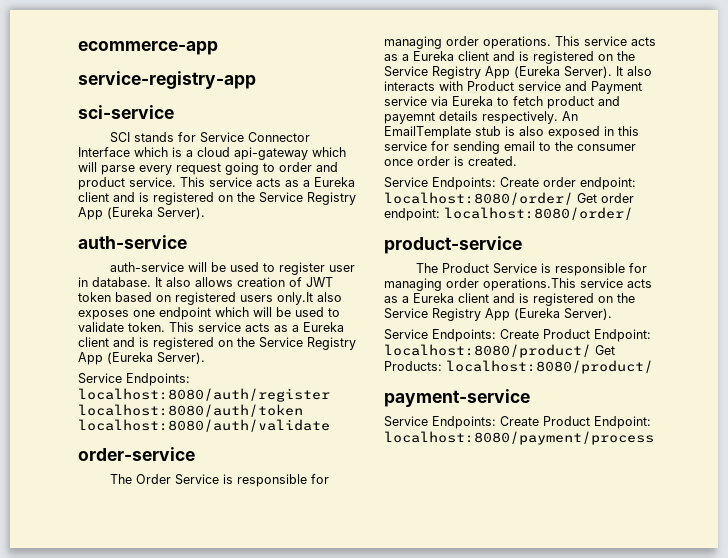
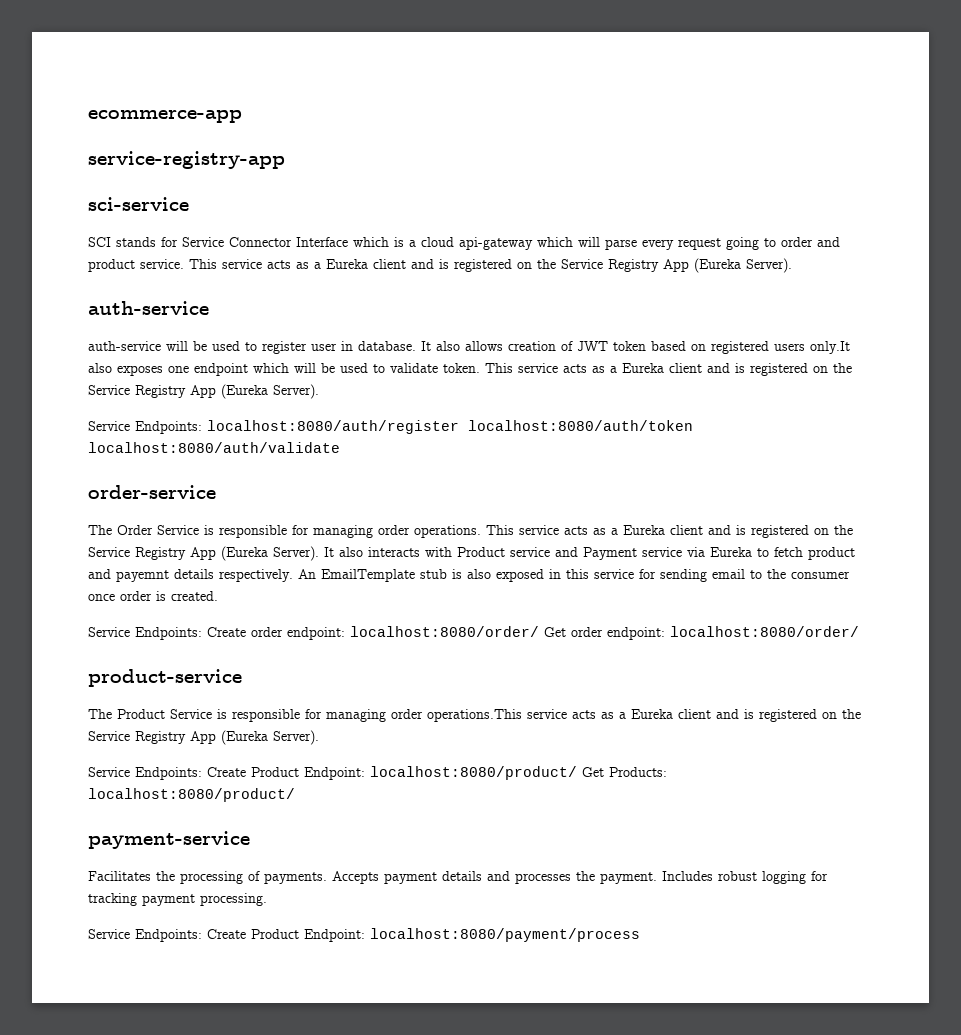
(530, 398) none -> [88,871,828,884] [88,893,267,906] // Facilitates the processing of payments. Accepts payment details and processes the payment. Includes robust logging for tracking payment processing.

